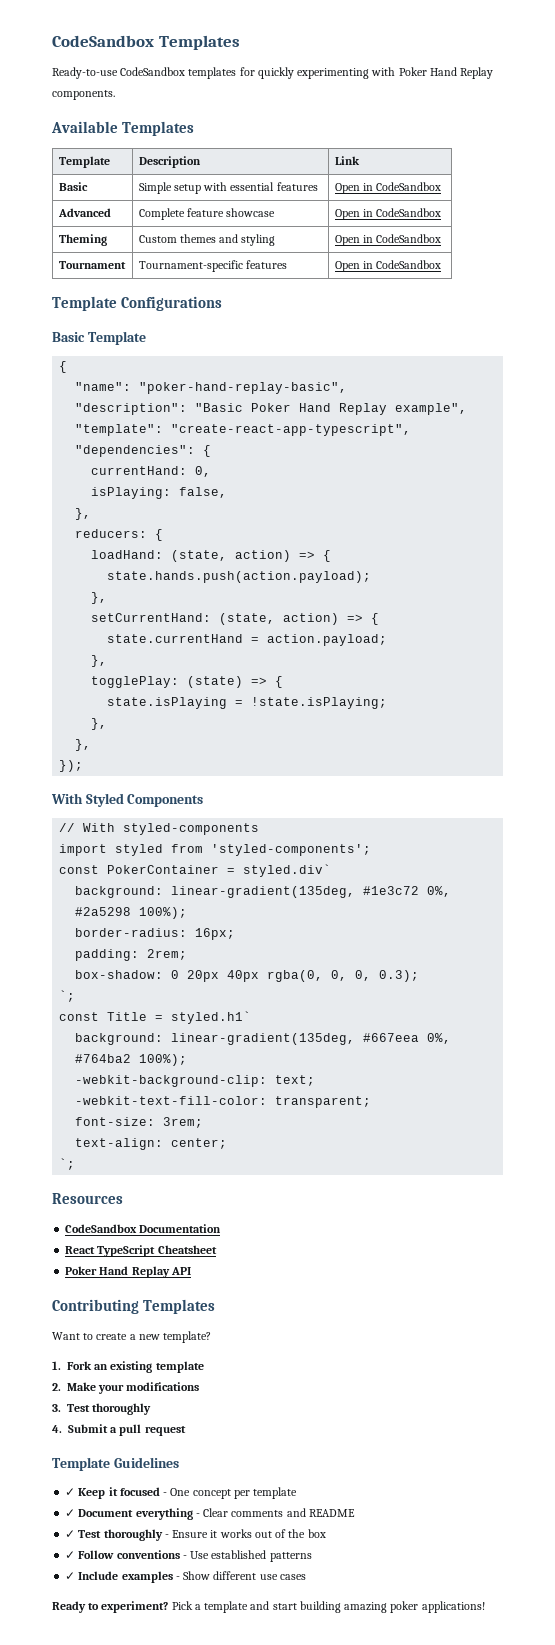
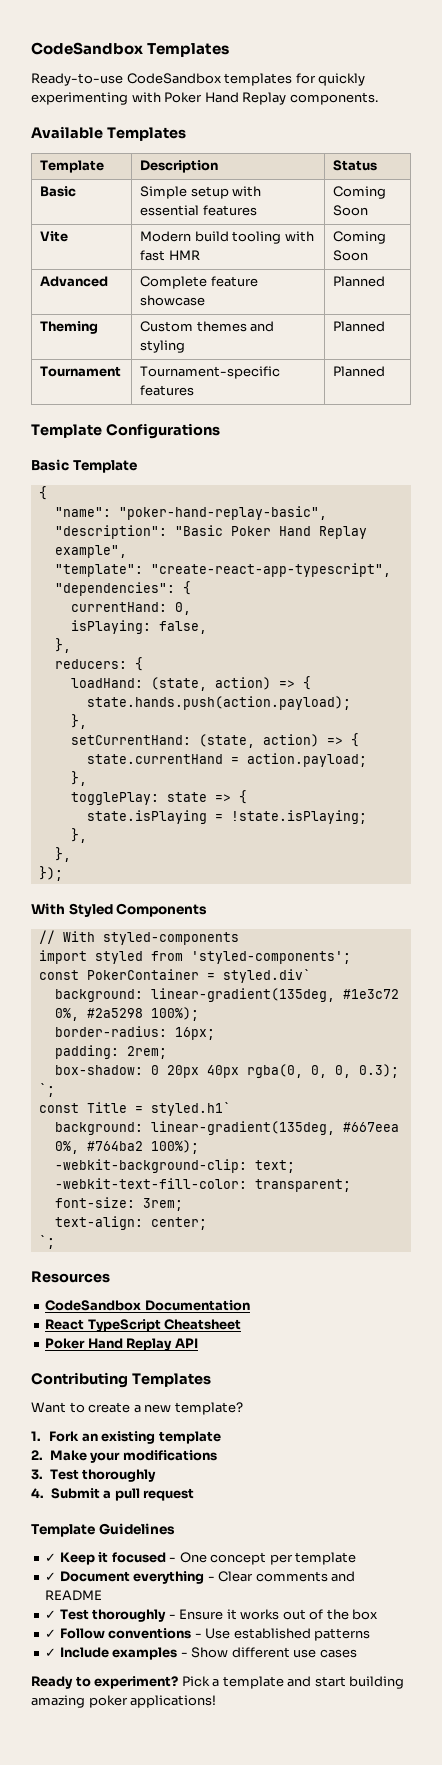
[334,156,360,165] Link -> [333,160,378,171] Status
[334,182,442,194] Open in CodeSandbox -> [333,186,387,199] [333,205,369,216] [40,231,69,242] [140,231,314,244] [140,250,200,261] [333,231,387,244] [333,250,369,261] Coming Soon // Vite | Modern build tooling with fast HMR | Coming Soon
[334,208,442,220] Open in CodeSandbox -> [333,276,386,287] Planned
[334,234,442,246] Open in CodeSandbox -> [333,321,386,332] Planned
[334,260,442,272] Open in CodeSandbox -> [333,366,386,377] Planned
[187,676,244,688] (state) -> [166,792,207,802] state

